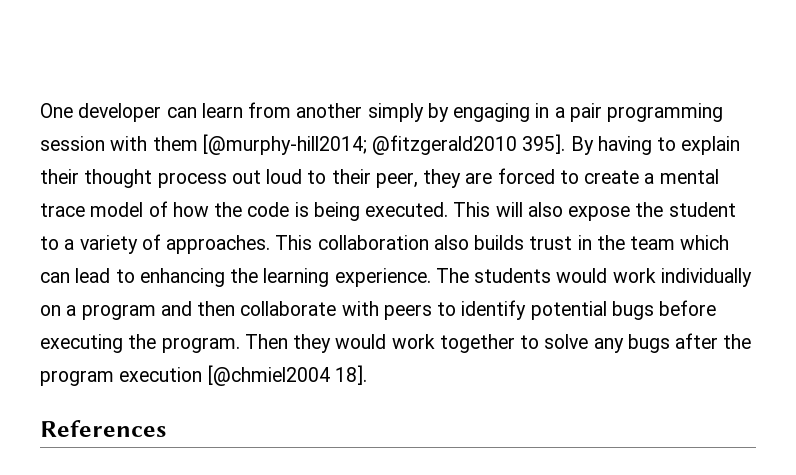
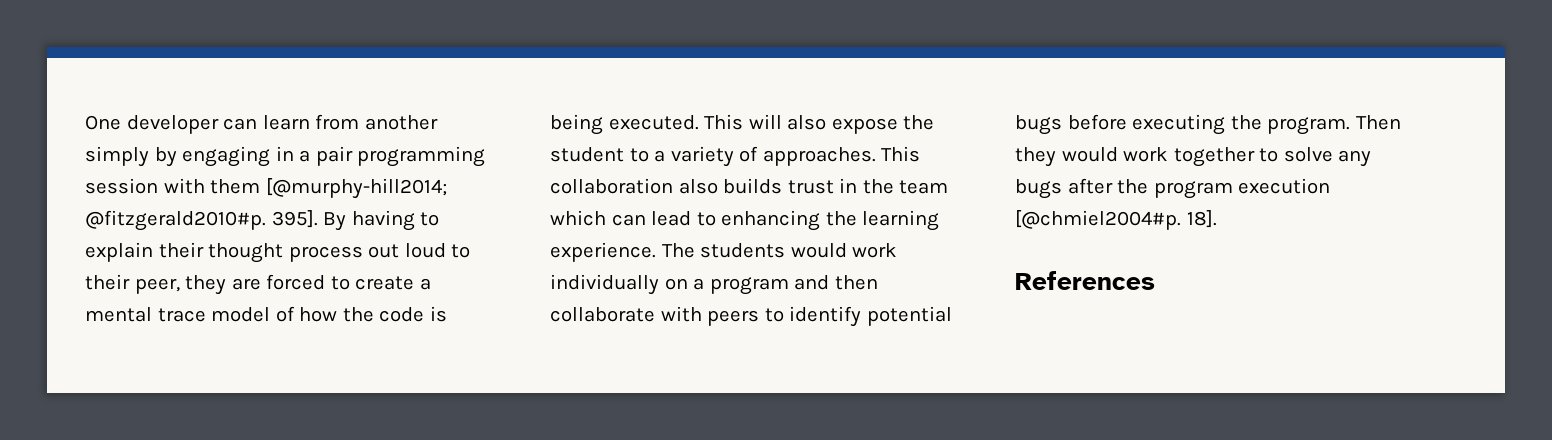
[372,135,518,155] @fitzgerald2010 -> [85,210,266,231] @fitzgerald2010#p.
[207,365,330,386] [@chmiel2004 -> [1015,210,1181,230] [@chmiel2004#p.

